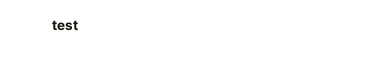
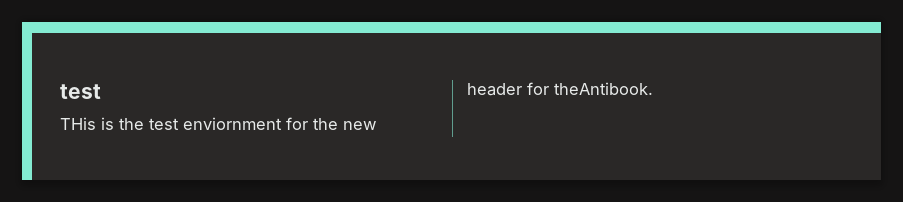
[52,20,78,31] test -> [60,84,101,99] [60,117,377,130] [467,82,653,96] test // THis is the test enviornment for the new header for theAntibook.

